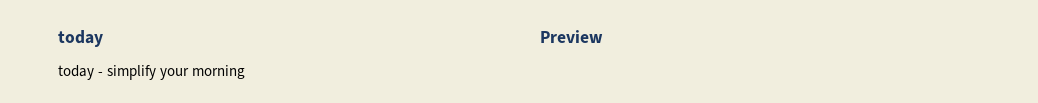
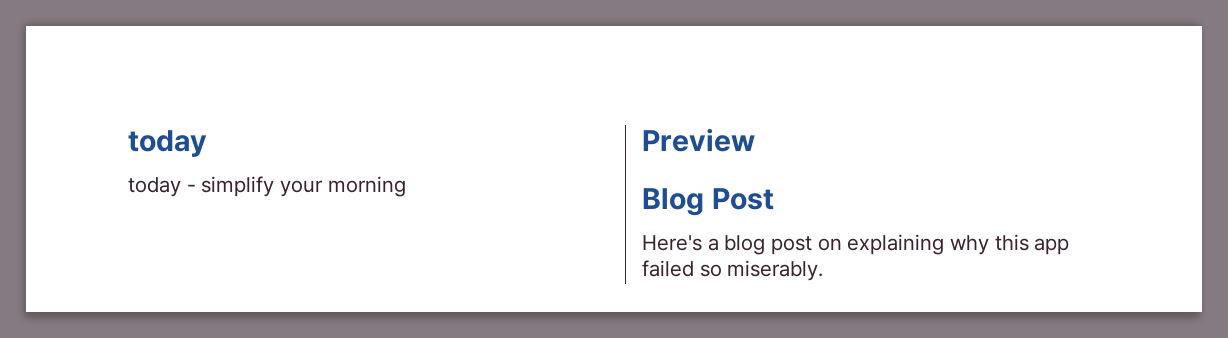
(603, 36) none -> [642,188,774,216] [642,234,1070,255] [642,260,824,281] // Blog Post // Here's a blog post on explaining why this app failed so miserably.

